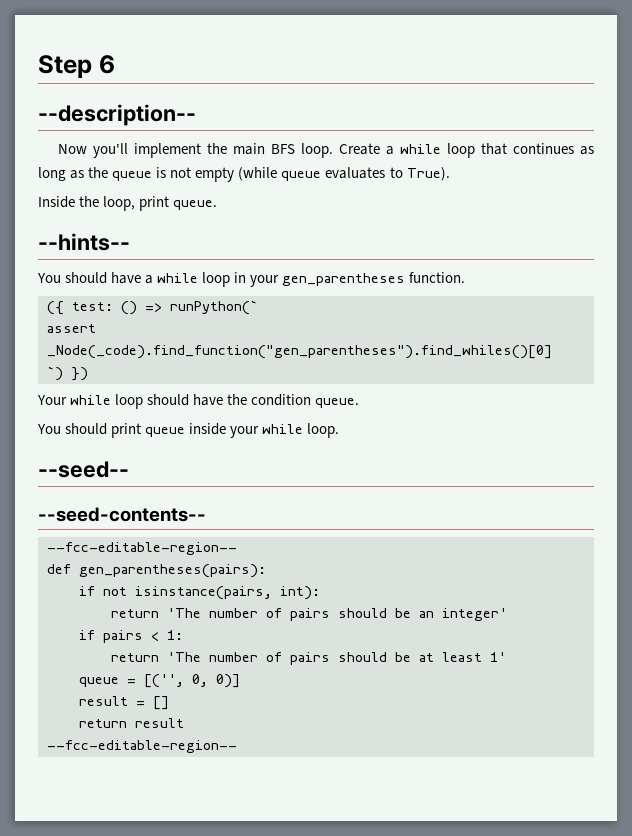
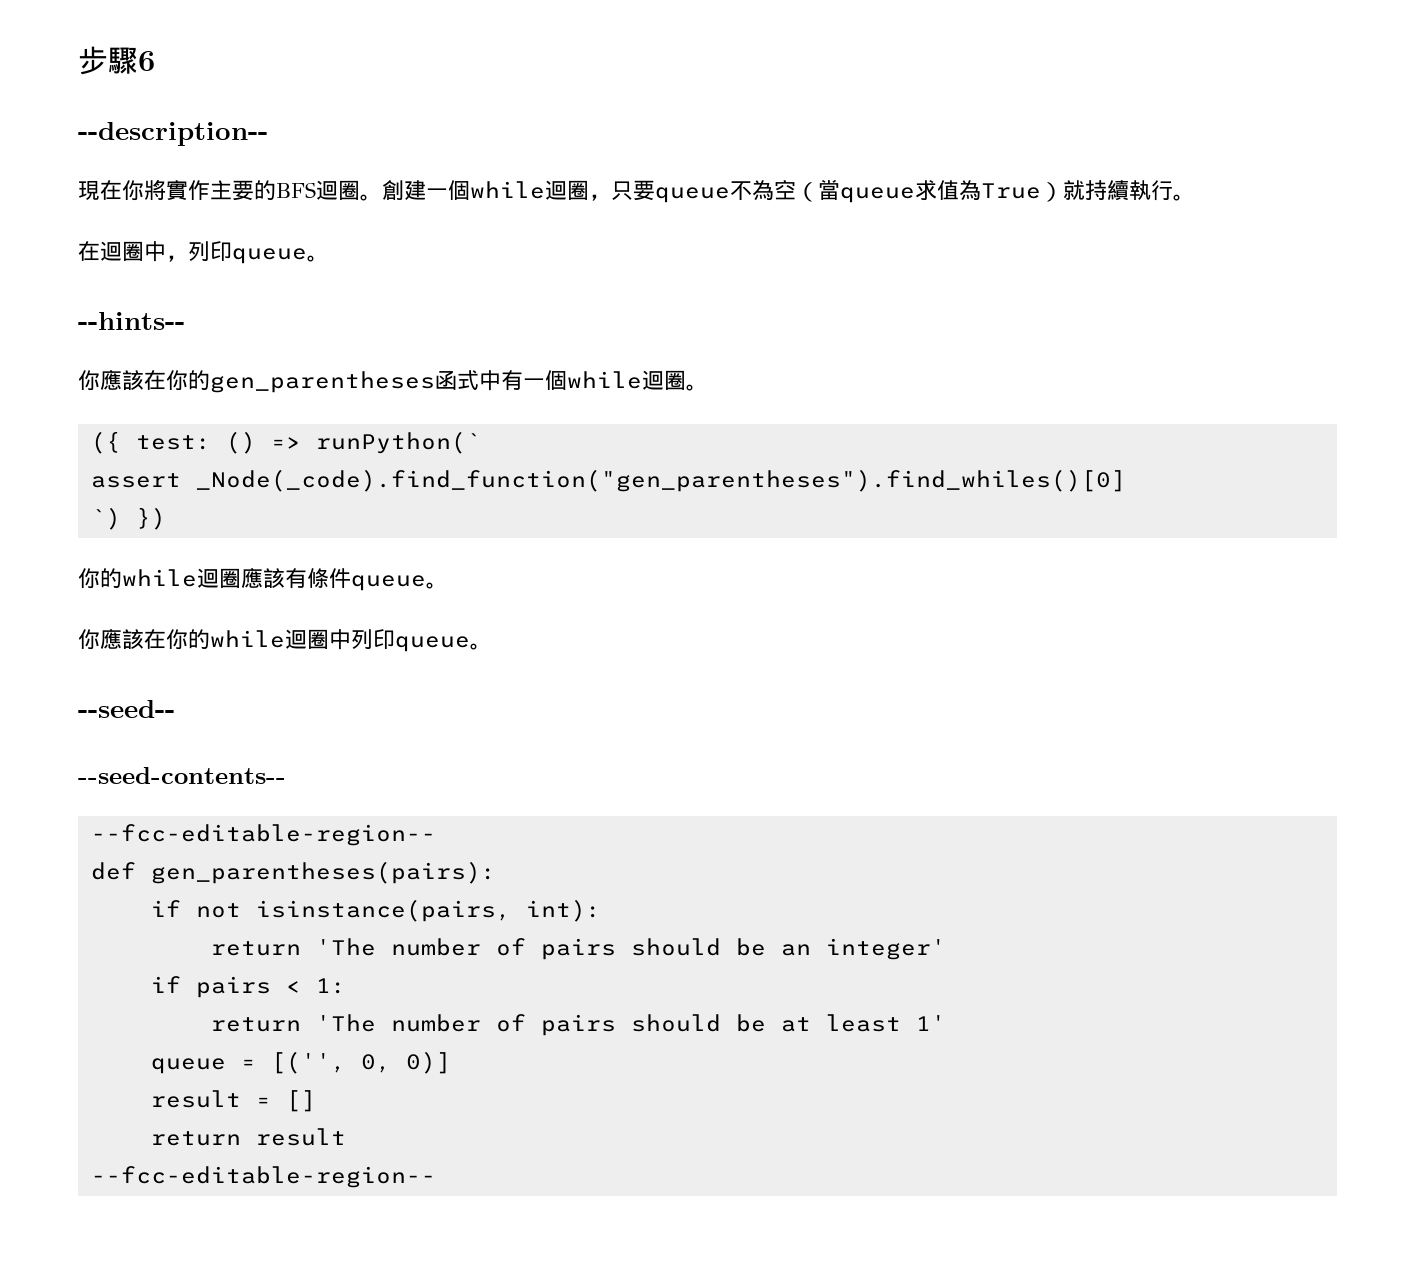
[38,55,92,78] Step -> [78,46,138,75] 步驟
[57,143,594,158] [38,167,450,182] [38,196,218,211] [38,233,130,251] [37,272,466,287] Now you'll implement the main BFS loop. Create a while loop that continues as long as the queue is not empty (while queue evaluates to True). // Inside the loop, print queue. // --hints-- // You should have a while loop in your gen_parentheses function. -> [78,179,1195,203] [78,241,329,264] [78,312,185,330] [78,370,708,393] 現在你將實作主要的BFS迴圈。創建一個while迴圈，只要queue不為空（當queue求值為True）就持續執行。 // 在迴圈中，列印queue。 // --hints-- // 你應該在你的gen_parentheses函式中有一個while迴圈。
[37,394,360,409] [37,423,340,438] Your while loop should have the condition queue. // You should print queue inside your while loop. -> [78,568,448,591] [78,629,492,652] 你的while迴圈應該有條件queue。 // 你應該在你的while迴圈中列印queue。

